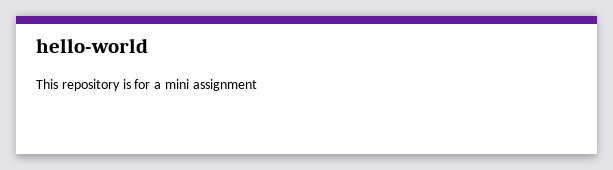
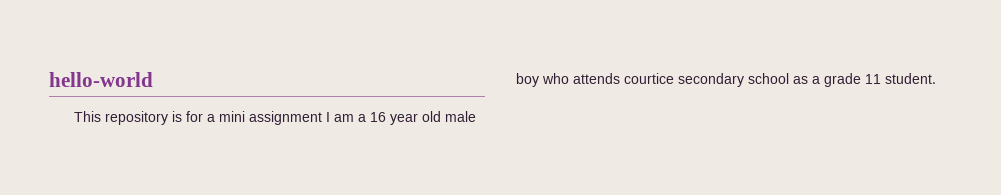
(257, 85) none -> [326,111,477,125] [516,73,936,87] I am a 16 year old male boy who attends courtice secondary school as a grade 11 student.

